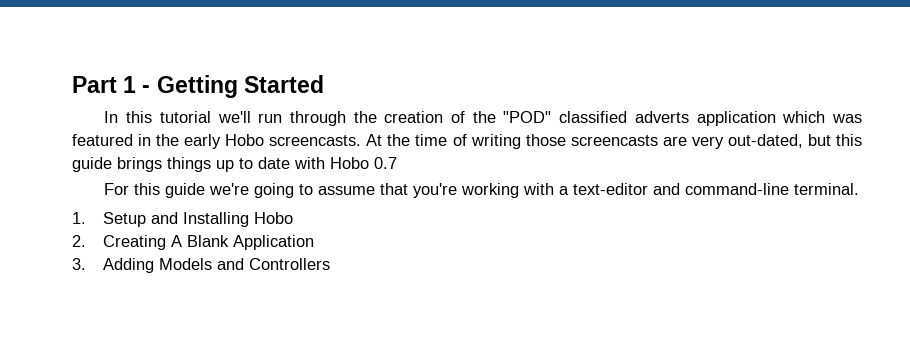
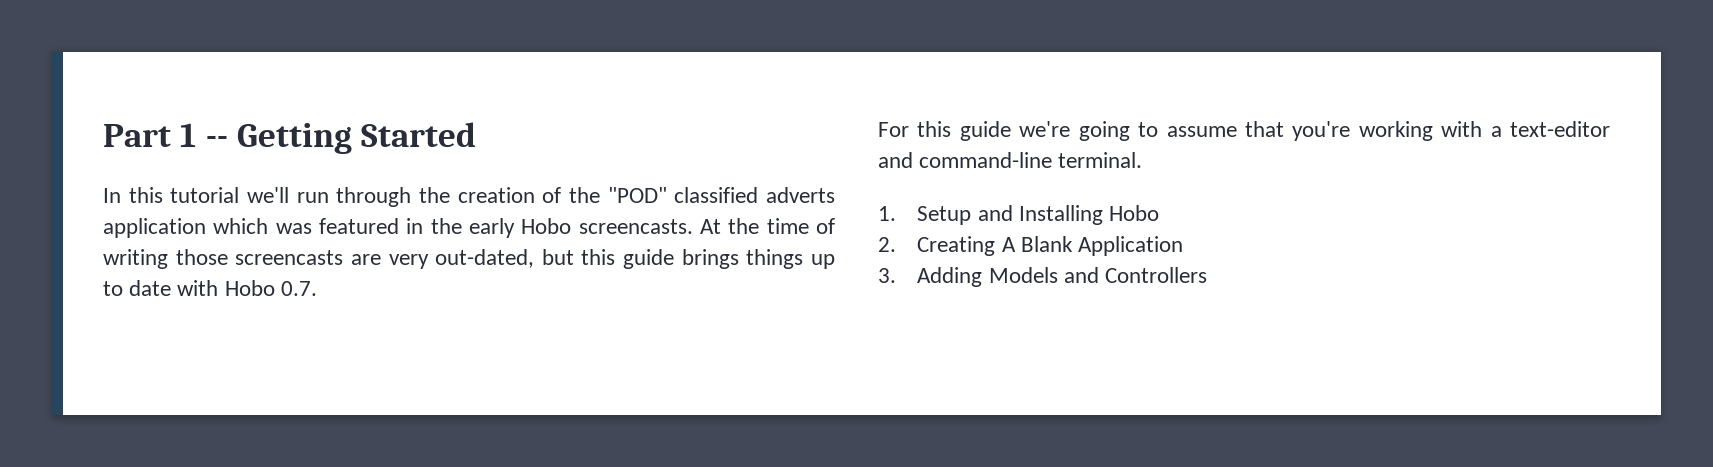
[142,85,151,93] - -> [205,136,228,147] --
[374,157,397,169] 0.7 -> [280,281,317,296] 0.7.

